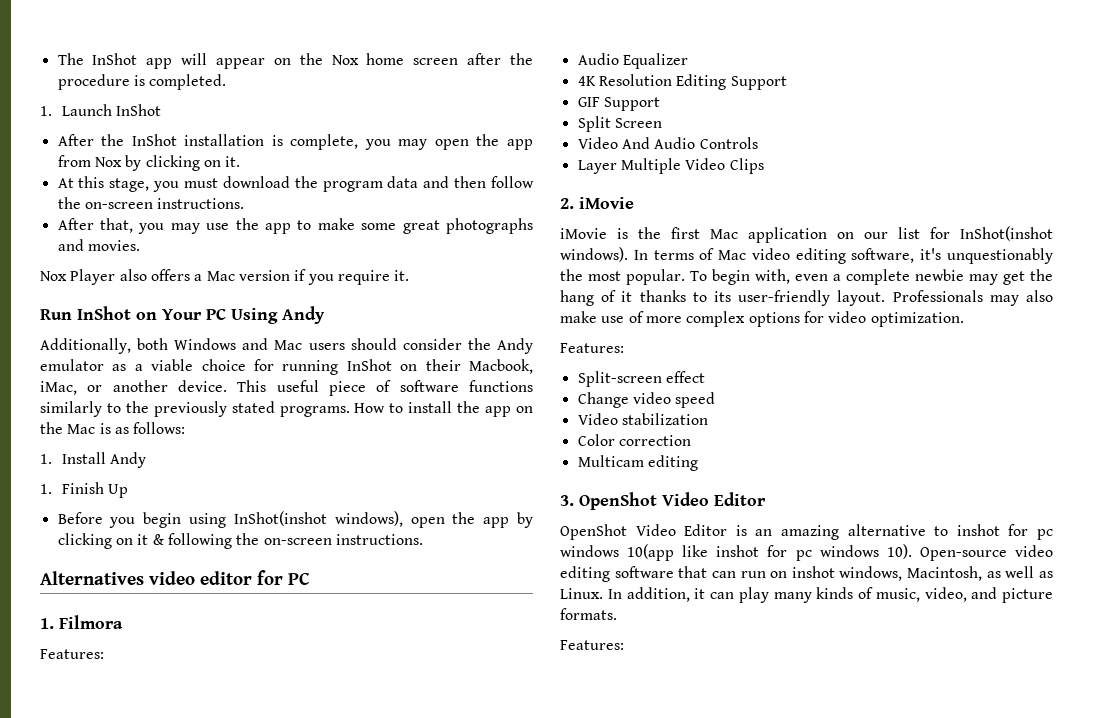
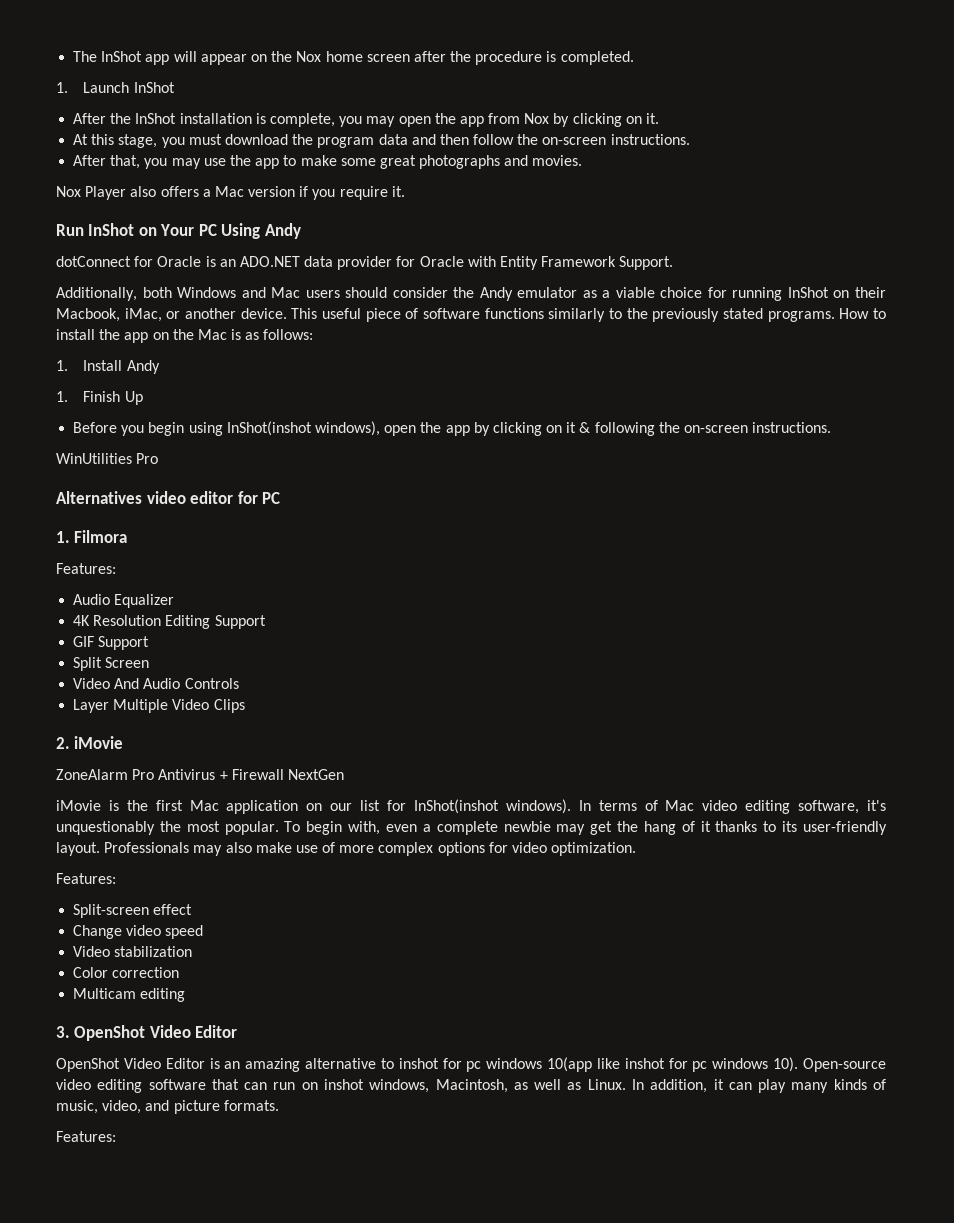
(325, 315) none -> [56,256,674,270] // dotConnect for Oracle is an ADO.NET data provider for Oracle with Entity Framework Support.
(423, 539) none -> [56,453,159,464] // WinUtilities Pro
(634, 203) none -> [56,769,344,780] // ZoneAlarm Pro Antivirus + Firewall NextGen

